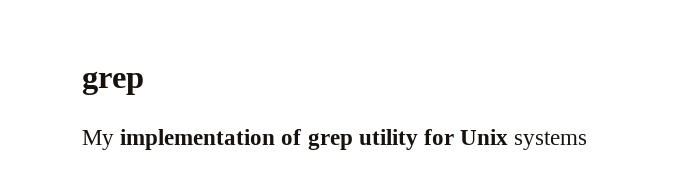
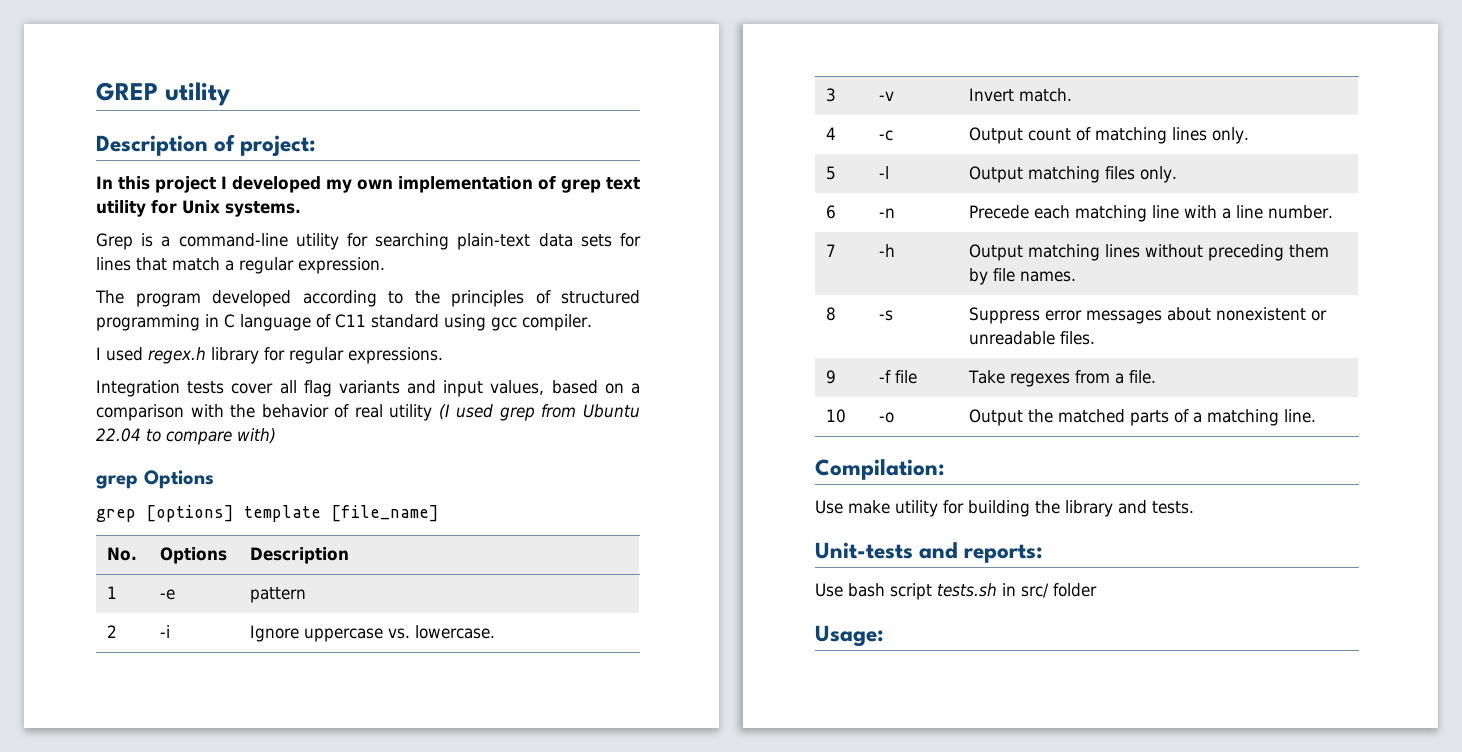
[82,71,144,95] [82,130,114,150] grep // My -> [96,82,230,106] [96,134,317,157] [96,176,393,193] GREP utility // Description of project: // In this project I developed my own
(353, 141) none -> [606,177,640,190] text
[514,131,588,150] systems -> [225,201,301,217] [96,233,641,250] [96,257,385,274] [95,290,640,307] [96,314,592,331] [96,347,443,364] [96,380,640,397] [96,404,640,421] [96,428,276,445] [96,470,214,489] [96,505,439,522] [107,547,138,561] [160,547,228,564] [250,547,350,564] [107,586,118,599] [160,589,176,600] [250,587,307,603] [107,625,118,638] [160,625,171,638] [250,625,496,642] [826,88,837,102] [879,91,895,101] [969,88,1073,102] [826,127,837,140] [879,130,894,141] [969,127,1250,144] [826,166,837,180] [879,166,890,179] [969,166,1178,183] [826,205,837,219] [879,208,896,218] [969,205,1334,222] [826,244,837,257] [879,244,896,257] [969,244,1330,261] [969,268,1077,285] [826,307,837,321] [879,310,894,321] [969,307,1328,324] [969,331,1096,345] [826,370,837,384] [879,370,918,384] [968,370,1156,387] [826,409,847,423] [879,412,895,423] [969,409,1317,426] [815,459,945,480] [815,500,1194,517] [815,542,1044,563] [815,583,1097,600] [815,625,884,647] systems. // Grep is a command-line utility for searching plain-text data sets for lines that match a regular expression. // The program developed according to the principles of structured programming in C language of C11 standard using gcc compiler. // I used regex.h library for regular expressions. // Integration tests cover all flag variants and input values, based on a comparison with the behavior of real utility (I used grep from Ubuntu 22.04 to compare with) // grep Options // grep [options] template [file_name] // No. | Options | Description // 1 | -e | pattern // 2 | -i | Ignore uppercase vs. lowercase. // 3 | -v | Invert match. // 4 | -c | Output count of matching lines only. // 5 | -l | Output matching files only. // 6 | -n | Precede each matching line with a line number. // 7 | -h | Output matching lines without preceding them by file names. // 8 | -s | Suppress error messages about nonexistent or unreadable files. // 9 | -f file | Take regexes from a file. // 10 | -o | Output the matched parts of a matching line. // Compilation: // Use make utility for building the library and tests. // Unit-tests and reports: // Use bash script tests.sh in src/ folder // Usage:

